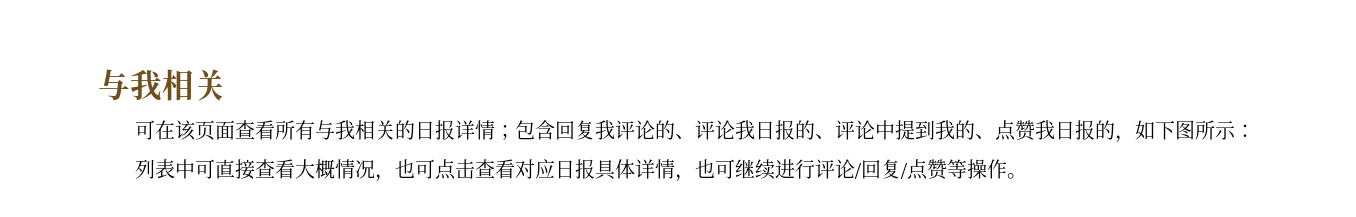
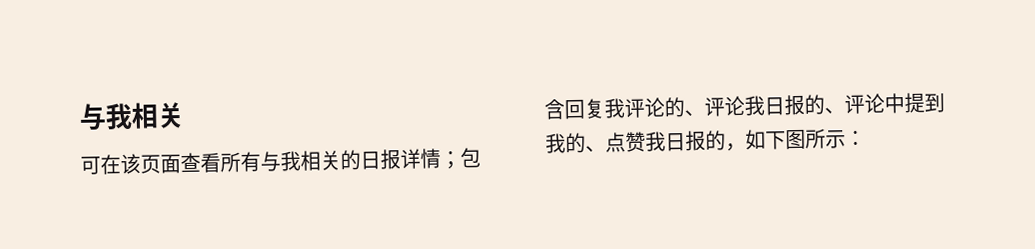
[134,159,1027,182] // 列表中可直接查看大概情况，也可点击查看对应日报具体详情，也可继续进行评论/回复/点赞等操作。 -> (866, 138) none

